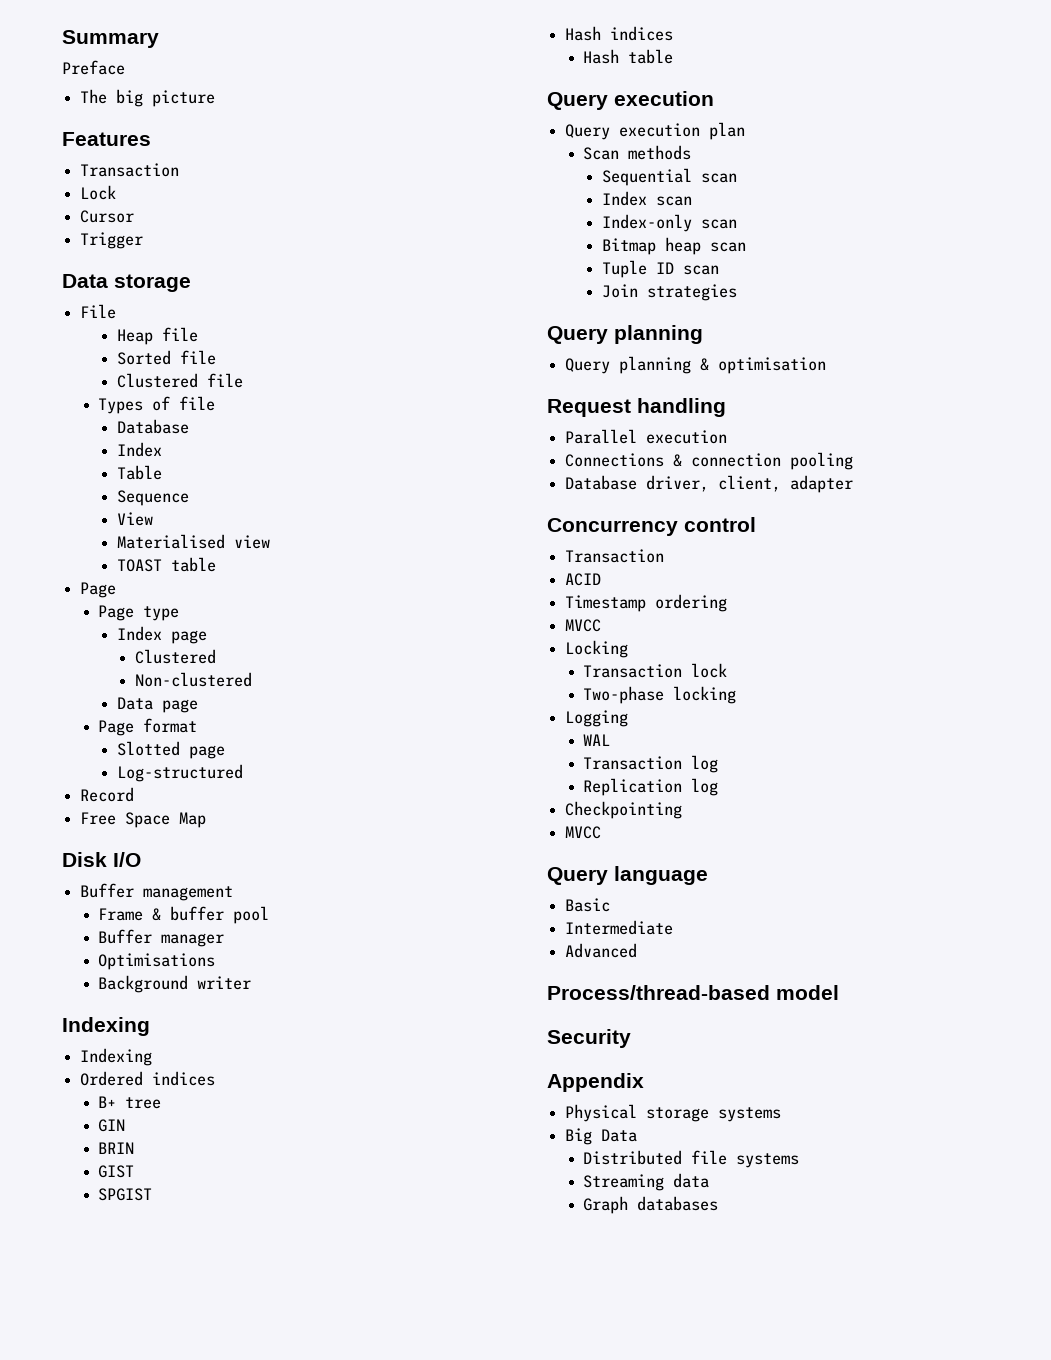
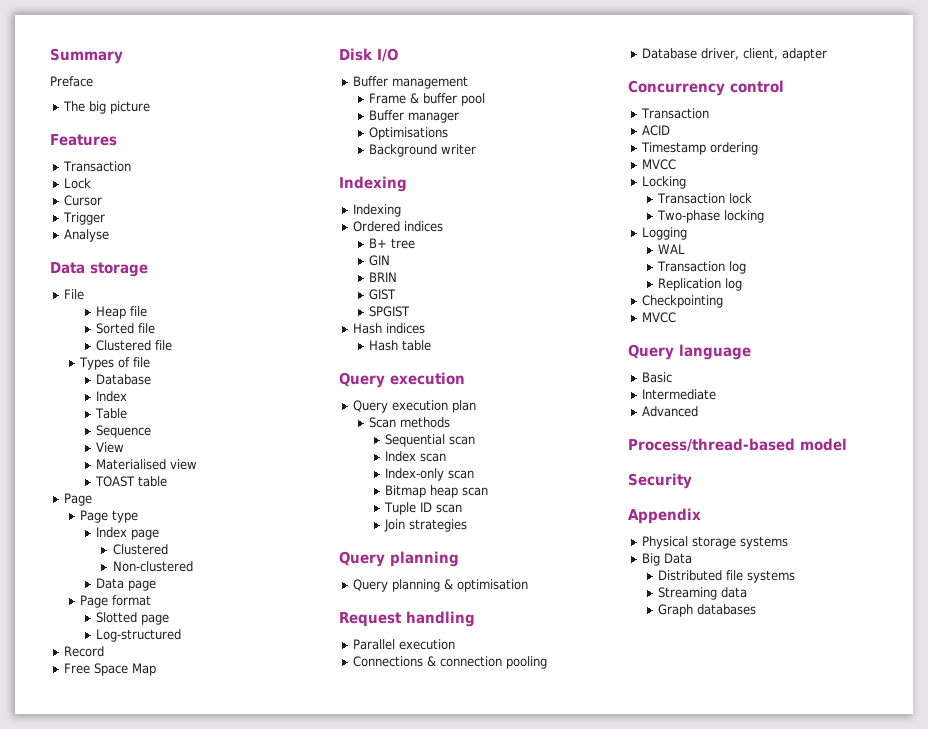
(144, 240) none -> [64,229,110,242] // Analyse

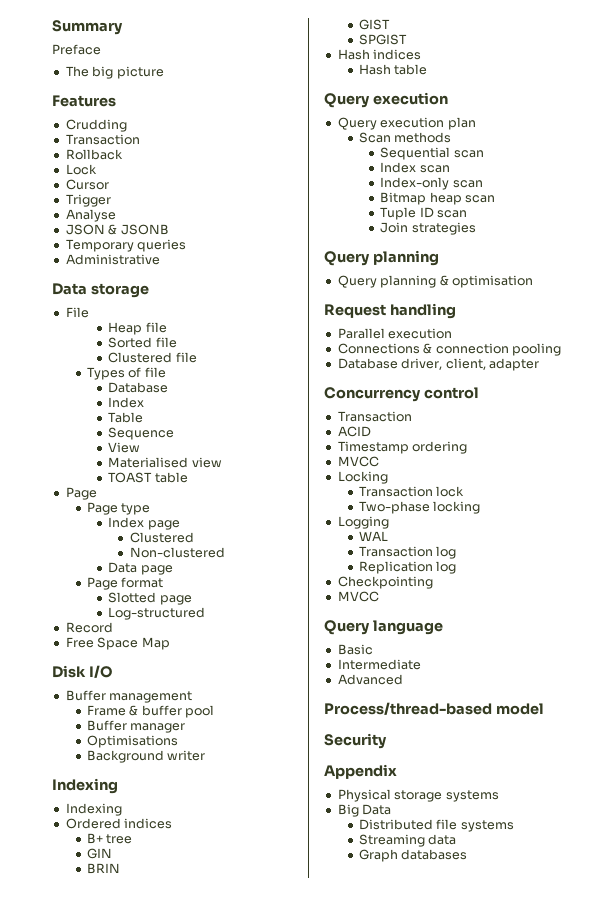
[63,161,132,172] // Transaction -> [65,119,127,132] [65,134,140,145] [65,149,123,160] // Crudding // Transaction // Rollback
(110, 235) none -> [65,224,169,235] [65,239,187,252] [65,254,160,265] // JSON & JSONB // Temporary queries // Administrative

